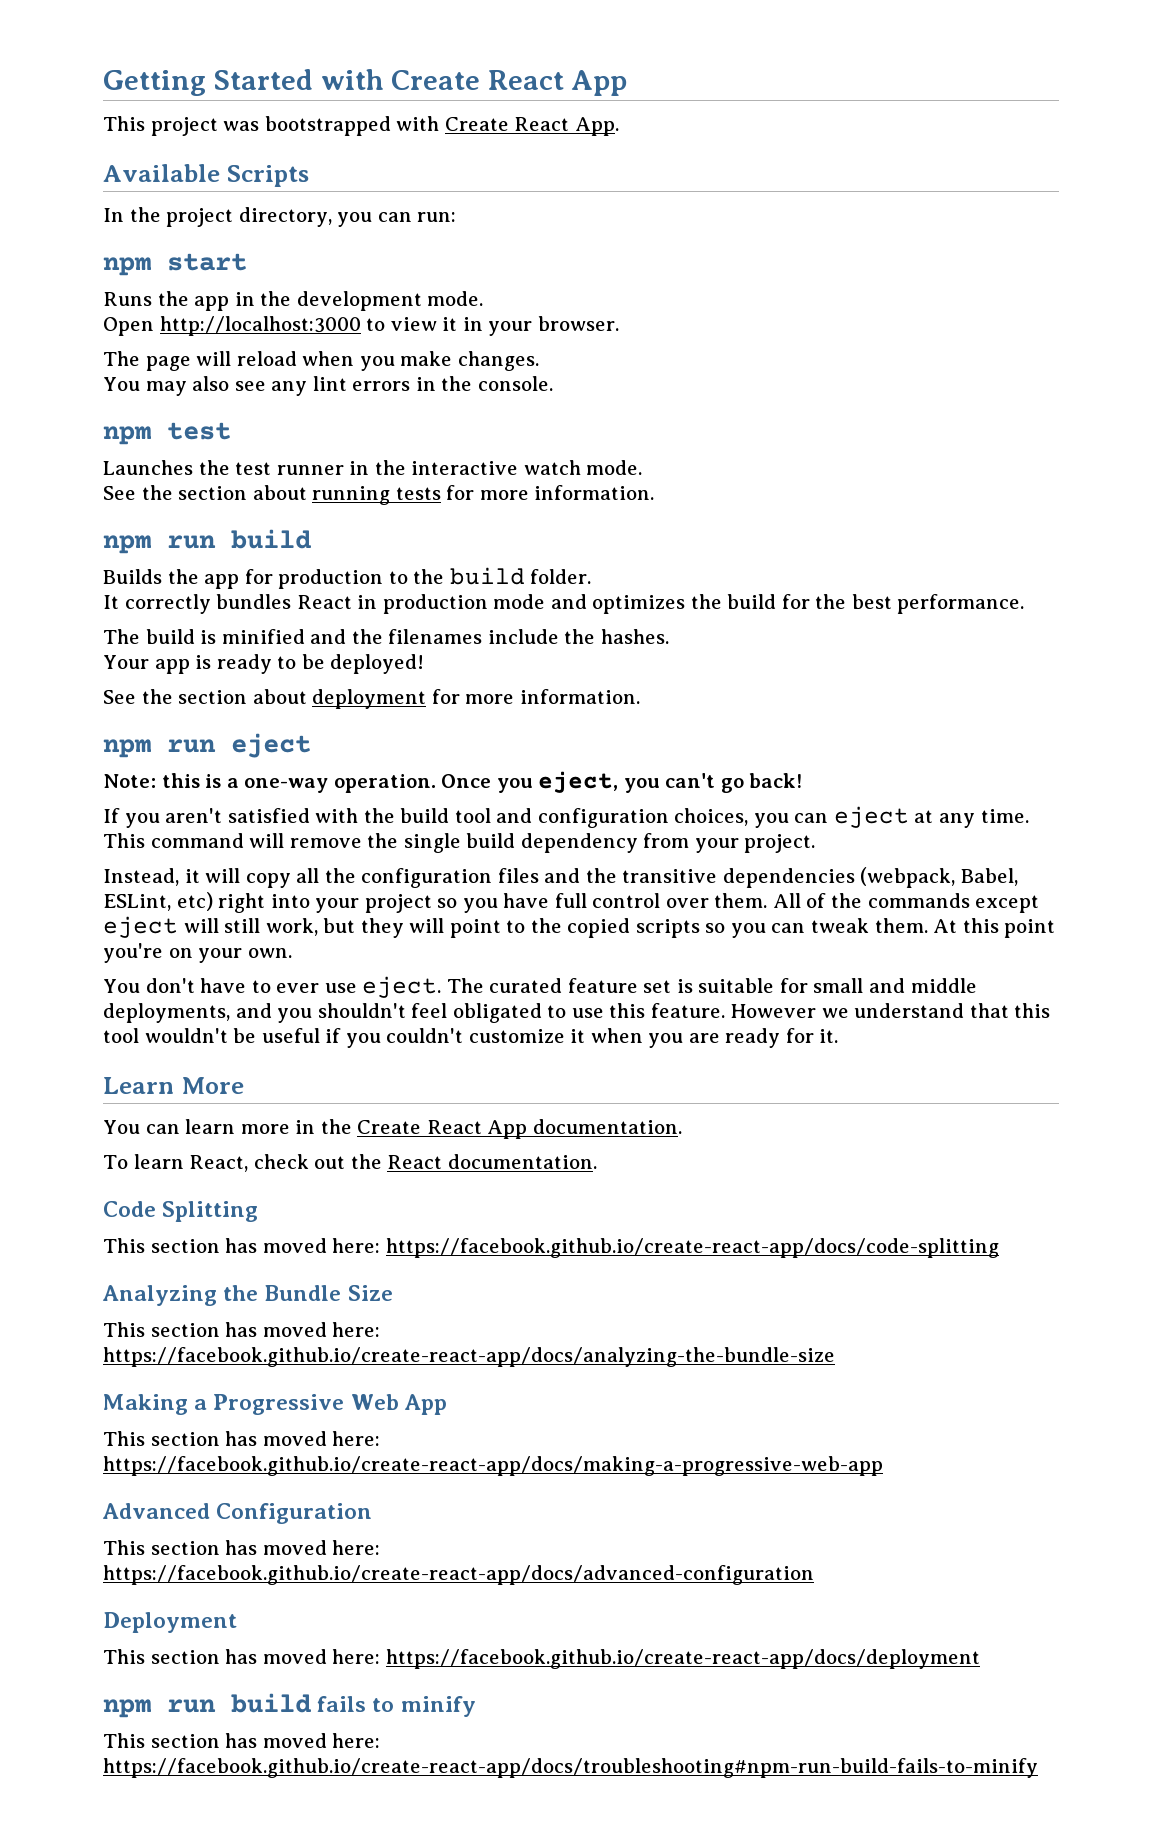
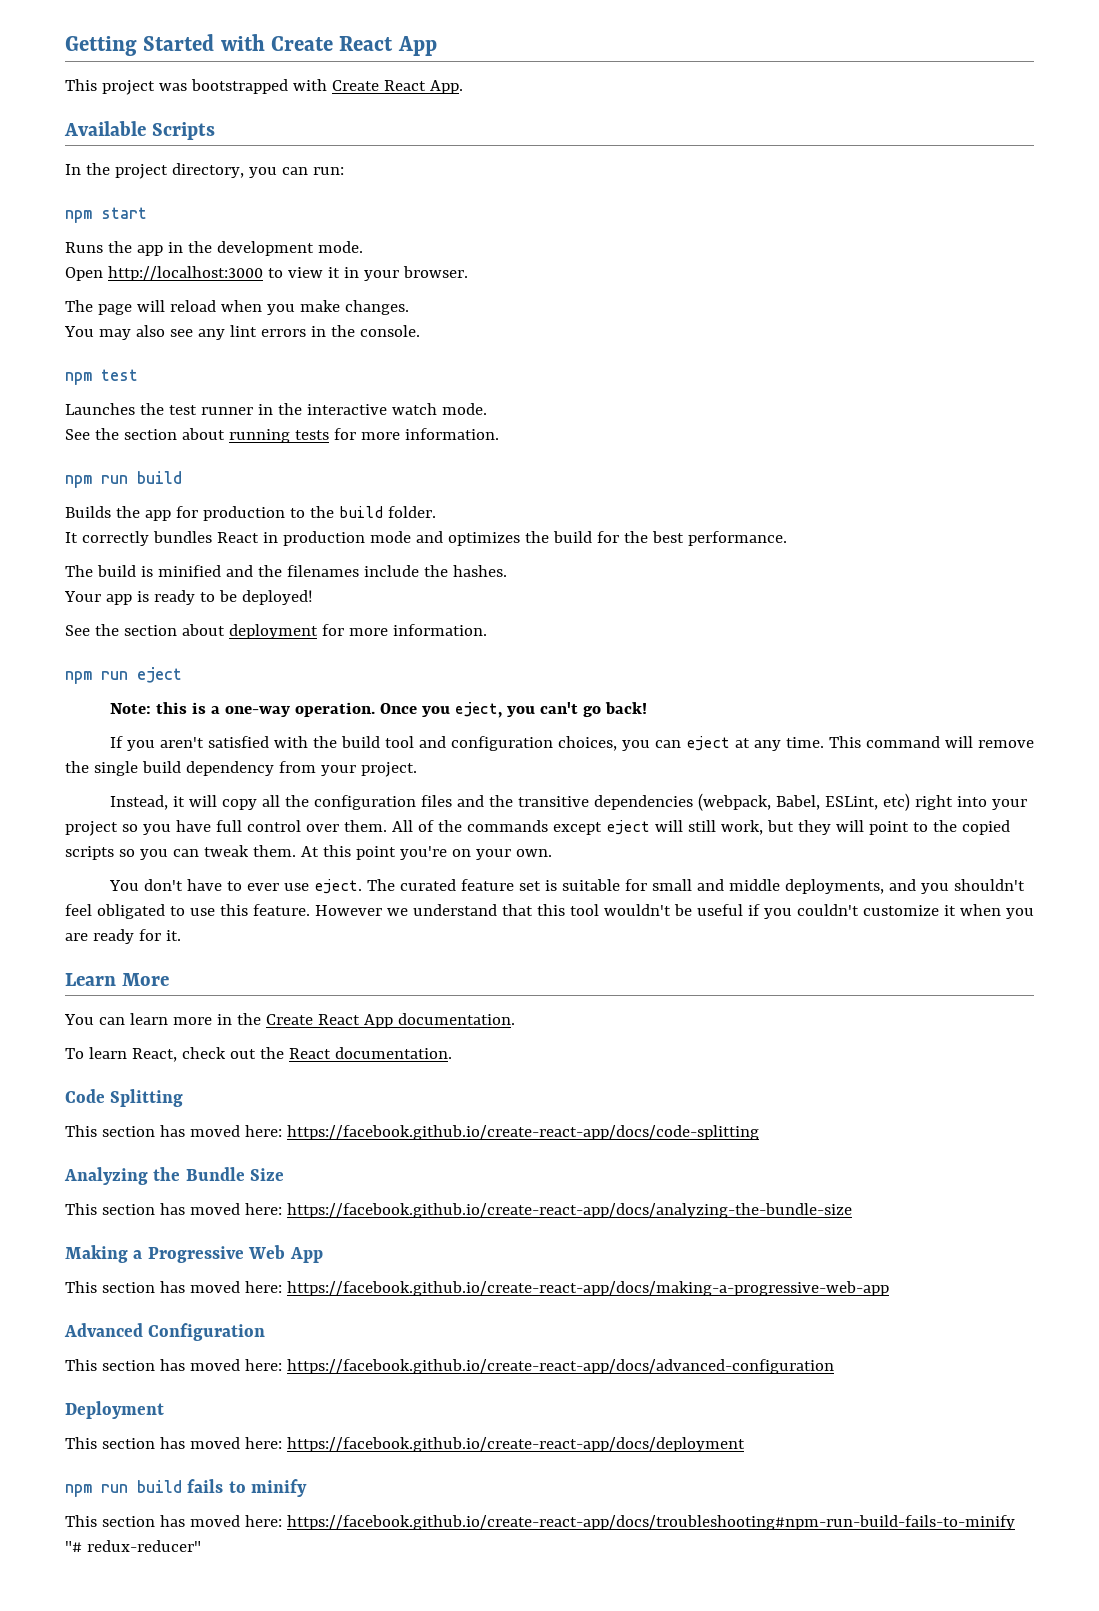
(1038, 1768) none -> [65,1540,201,1552] "# redux-reducer"

